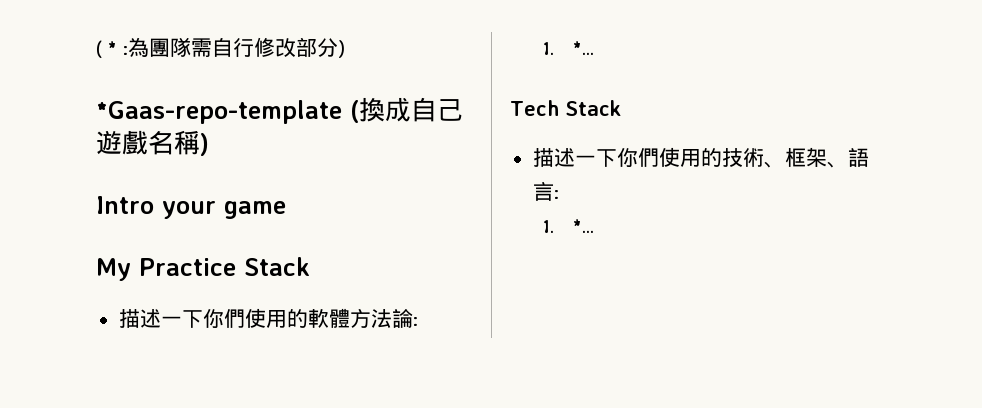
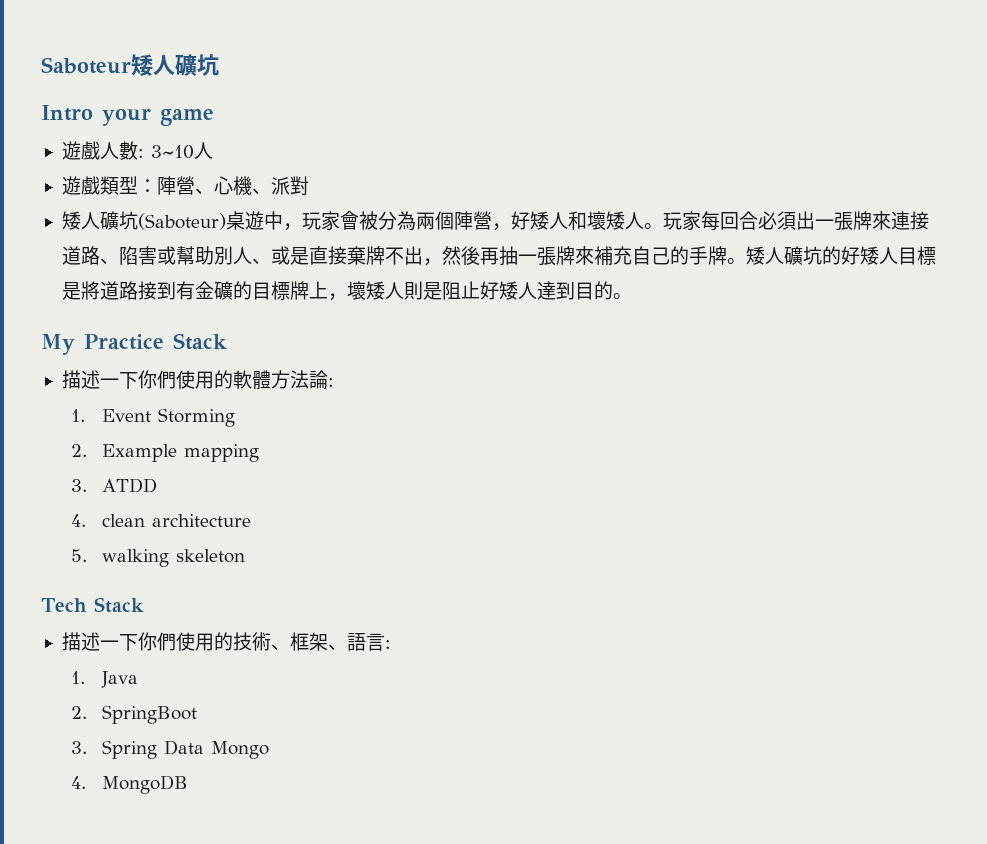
[96,37,345,58] [96,97,463,124] [96,130,209,156] [96,196,286,219] ( * :為團隊需自行修改部分) // *Gaas-repo-template (換成自己遊戲名稱) // Intro your game -> [41,54,219,76] [41,105,214,126] [61,141,213,160] [61,176,309,195] [61,211,929,231] [61,246,936,266] [61,281,632,301] Saboteur矮人礦坑 // Intro your game // 遊戲人數: 3~10人 // 遊戲類型：陣營、心機、派對 // 矮人礦坑(Saboteur)桌遊中，玩家會被分為兩個陣營，好矮人和壞矮人。玩家每回合必須出一張牌來連接道路、陷害或幫助別人、或是直接棄牌不出，然後再抽一張牌來補充自己的手牌。矮人礦坑的好矮人目標是將道路接到有金礦的目標牌上，壞矮人則是阻止好矮人達到目的。
[573,41,595,55] *... -> [101,408,235,427] [71,444,259,462] [71,478,157,493] [71,514,251,527] [71,549,245,567] Event Storming // 2. Example mapping // 3. ATDD // 4. clean architecture // 5. walking skeleton
[573,219,595,233] *... -> [100,671,138,688] [71,705,197,724] [71,740,269,759] [71,775,188,794] Java // 2. SpringBoot // 3. Spring Data Mongo // 4. MongoDB

